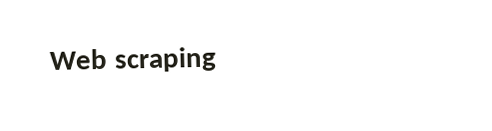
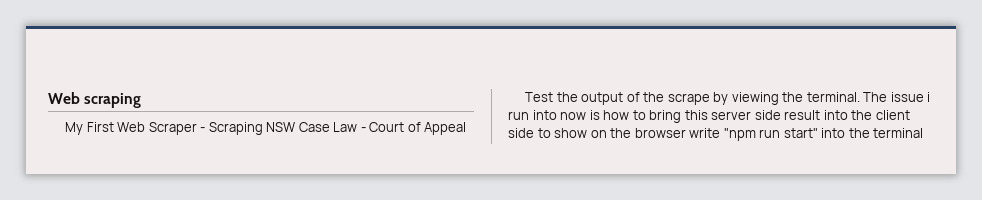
(217, 59) none -> [65,122,467,135] [525,92,931,105] [508,110,910,123] [508,128,924,141] // My First Web Scraper - Scraping NSW Case Law - Court of Appeal // Test the output of the scrape by viewing the terminal. The issue i run into now is how to bring this server side result into the client side to show on the browser write "npm run start" into the terminal

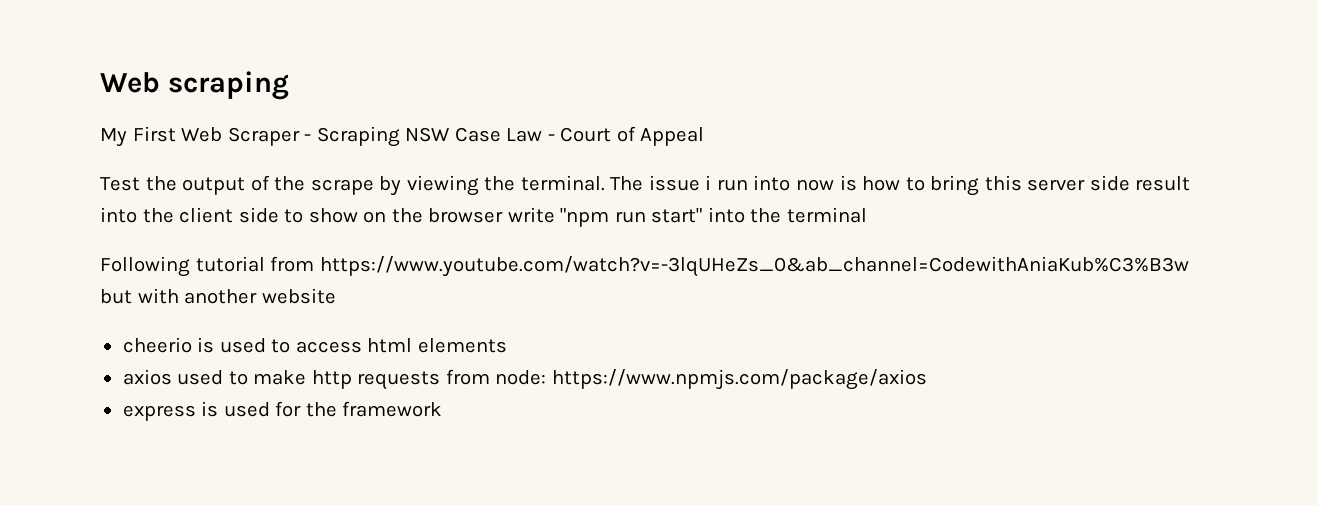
(924, 133) none -> [100,256,1189,277] [100,288,336,304] [122,337,507,353] [122,369,927,390] [122,401,443,421] // Following tutorial from https://www.youtube.com/watch?v=-3lqUHeZs_0&ab_channel=CodewithAniaKub%C3%B3w but with another website // cheerio is used to access html elements // axios used to make http requests from node: https://www.npmjs.com/package/axios // express is used for the framework

